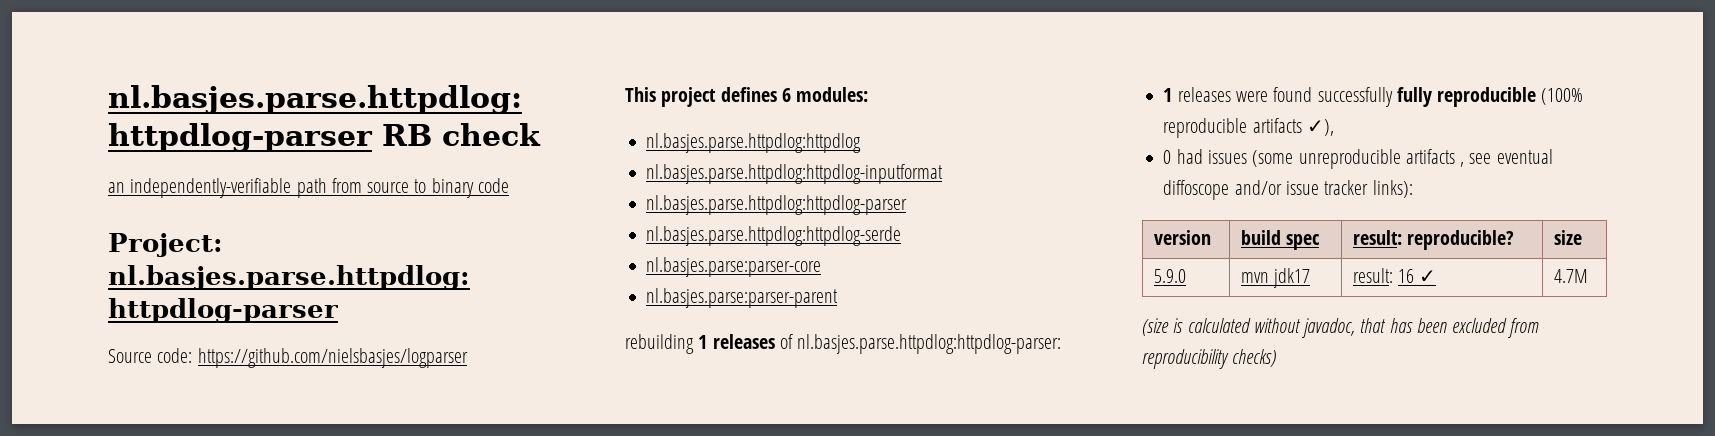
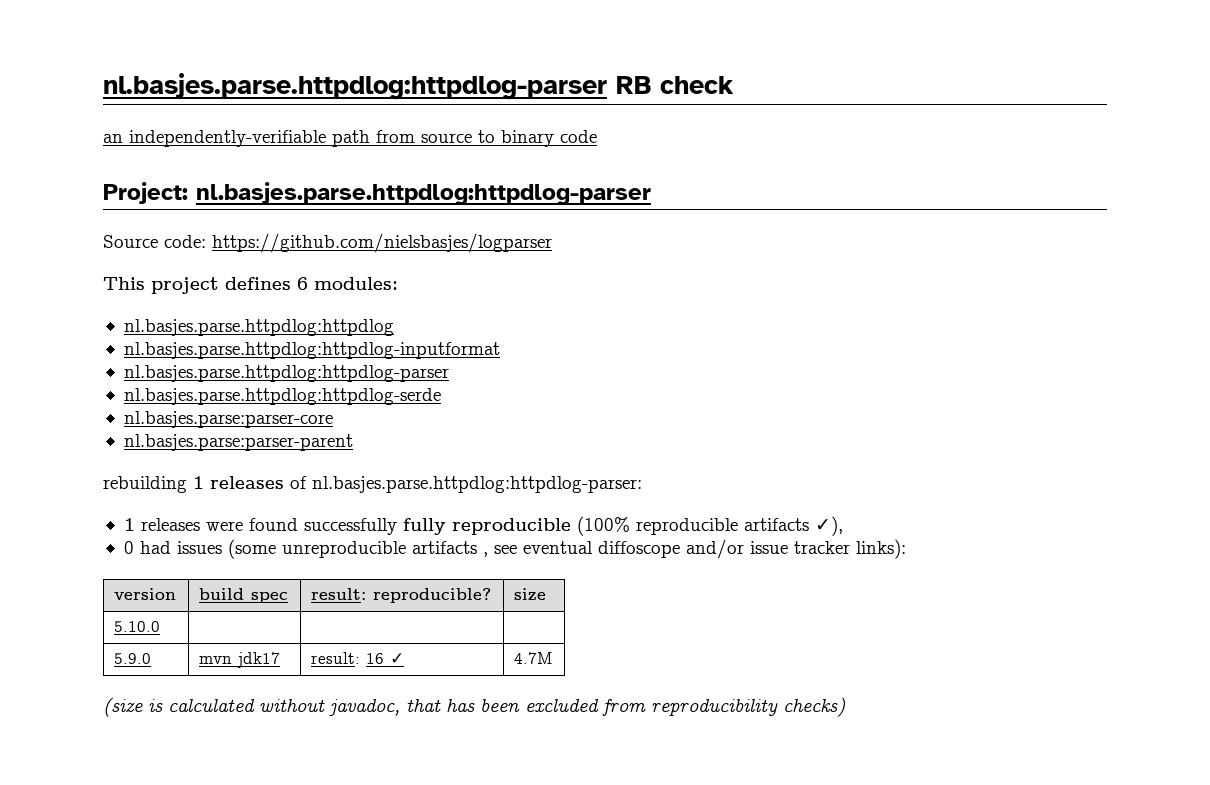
(1582, 237) none -> [114,621,161,632] // 5.10.0 | | |

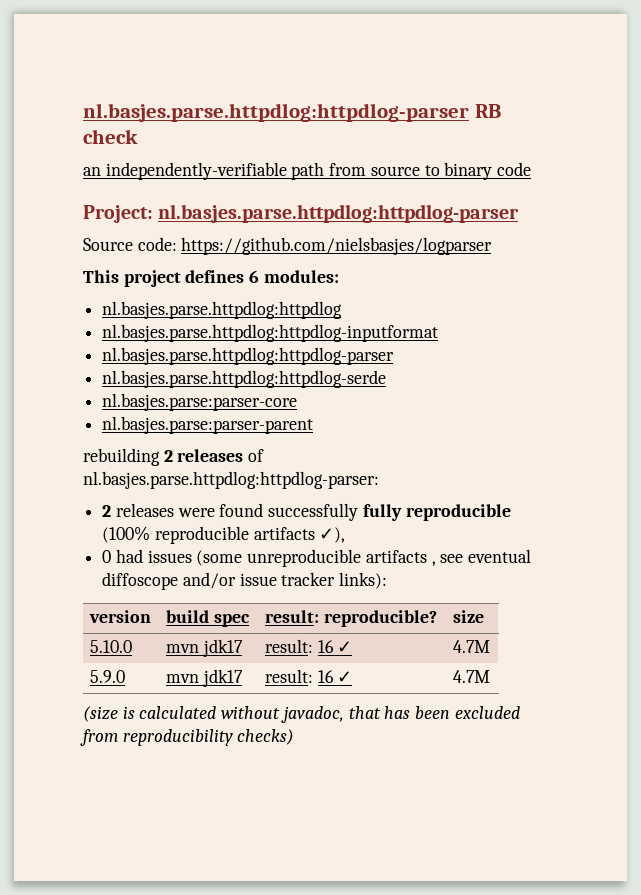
[193,476,204,489] 1 -> [163,450,173,462] 2
[123,518,135,531] 1 -> [102,505,112,517] 2
(161, 626) | | -> [166,639,243,657] [265,639,353,653] [453,640,491,653] mvn jdk17 | result: 16 ✓ | 4.7M

